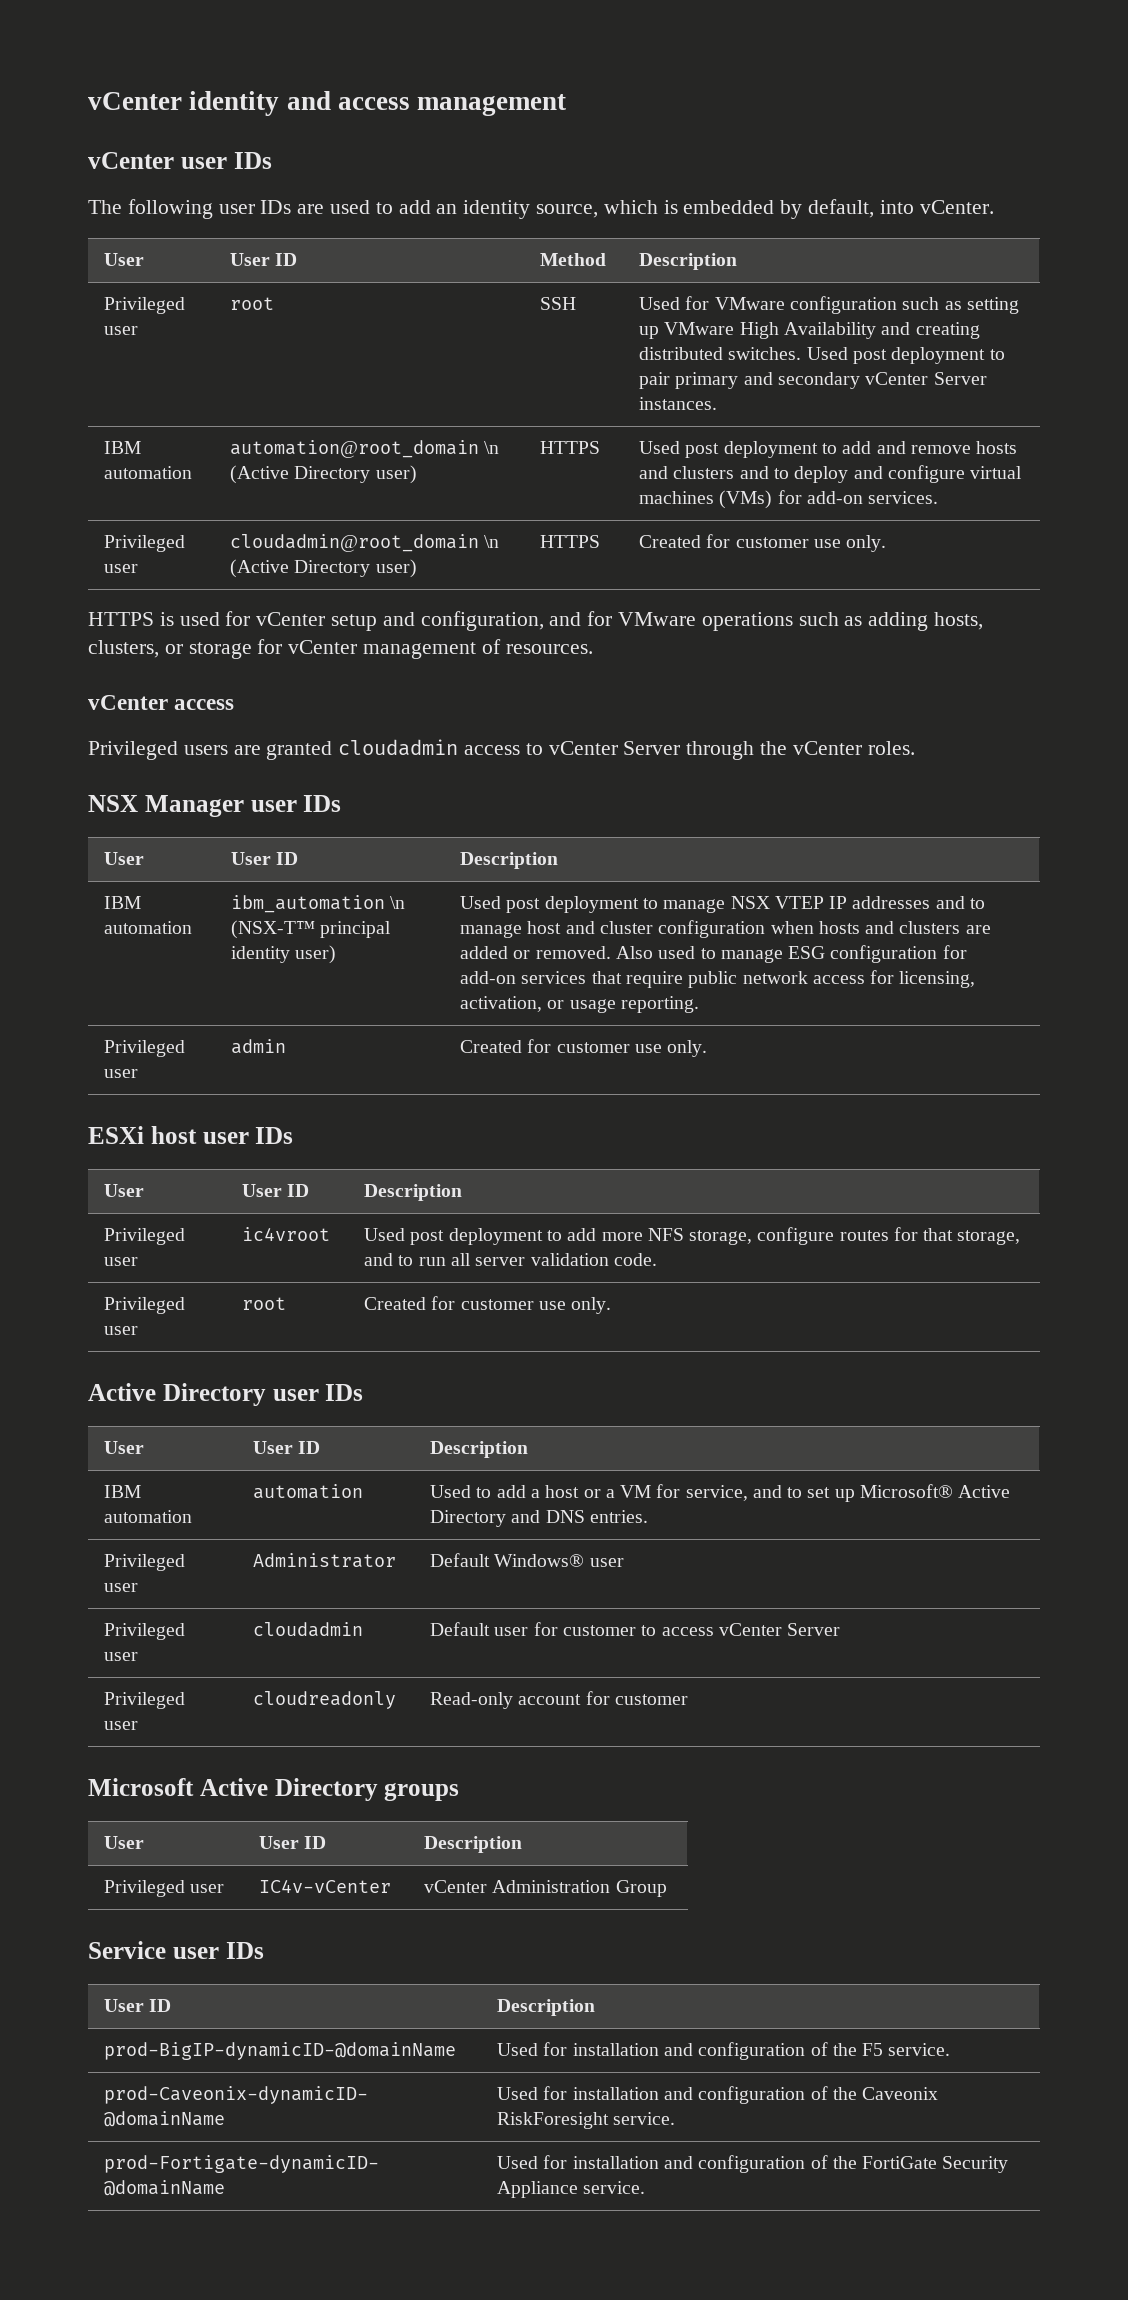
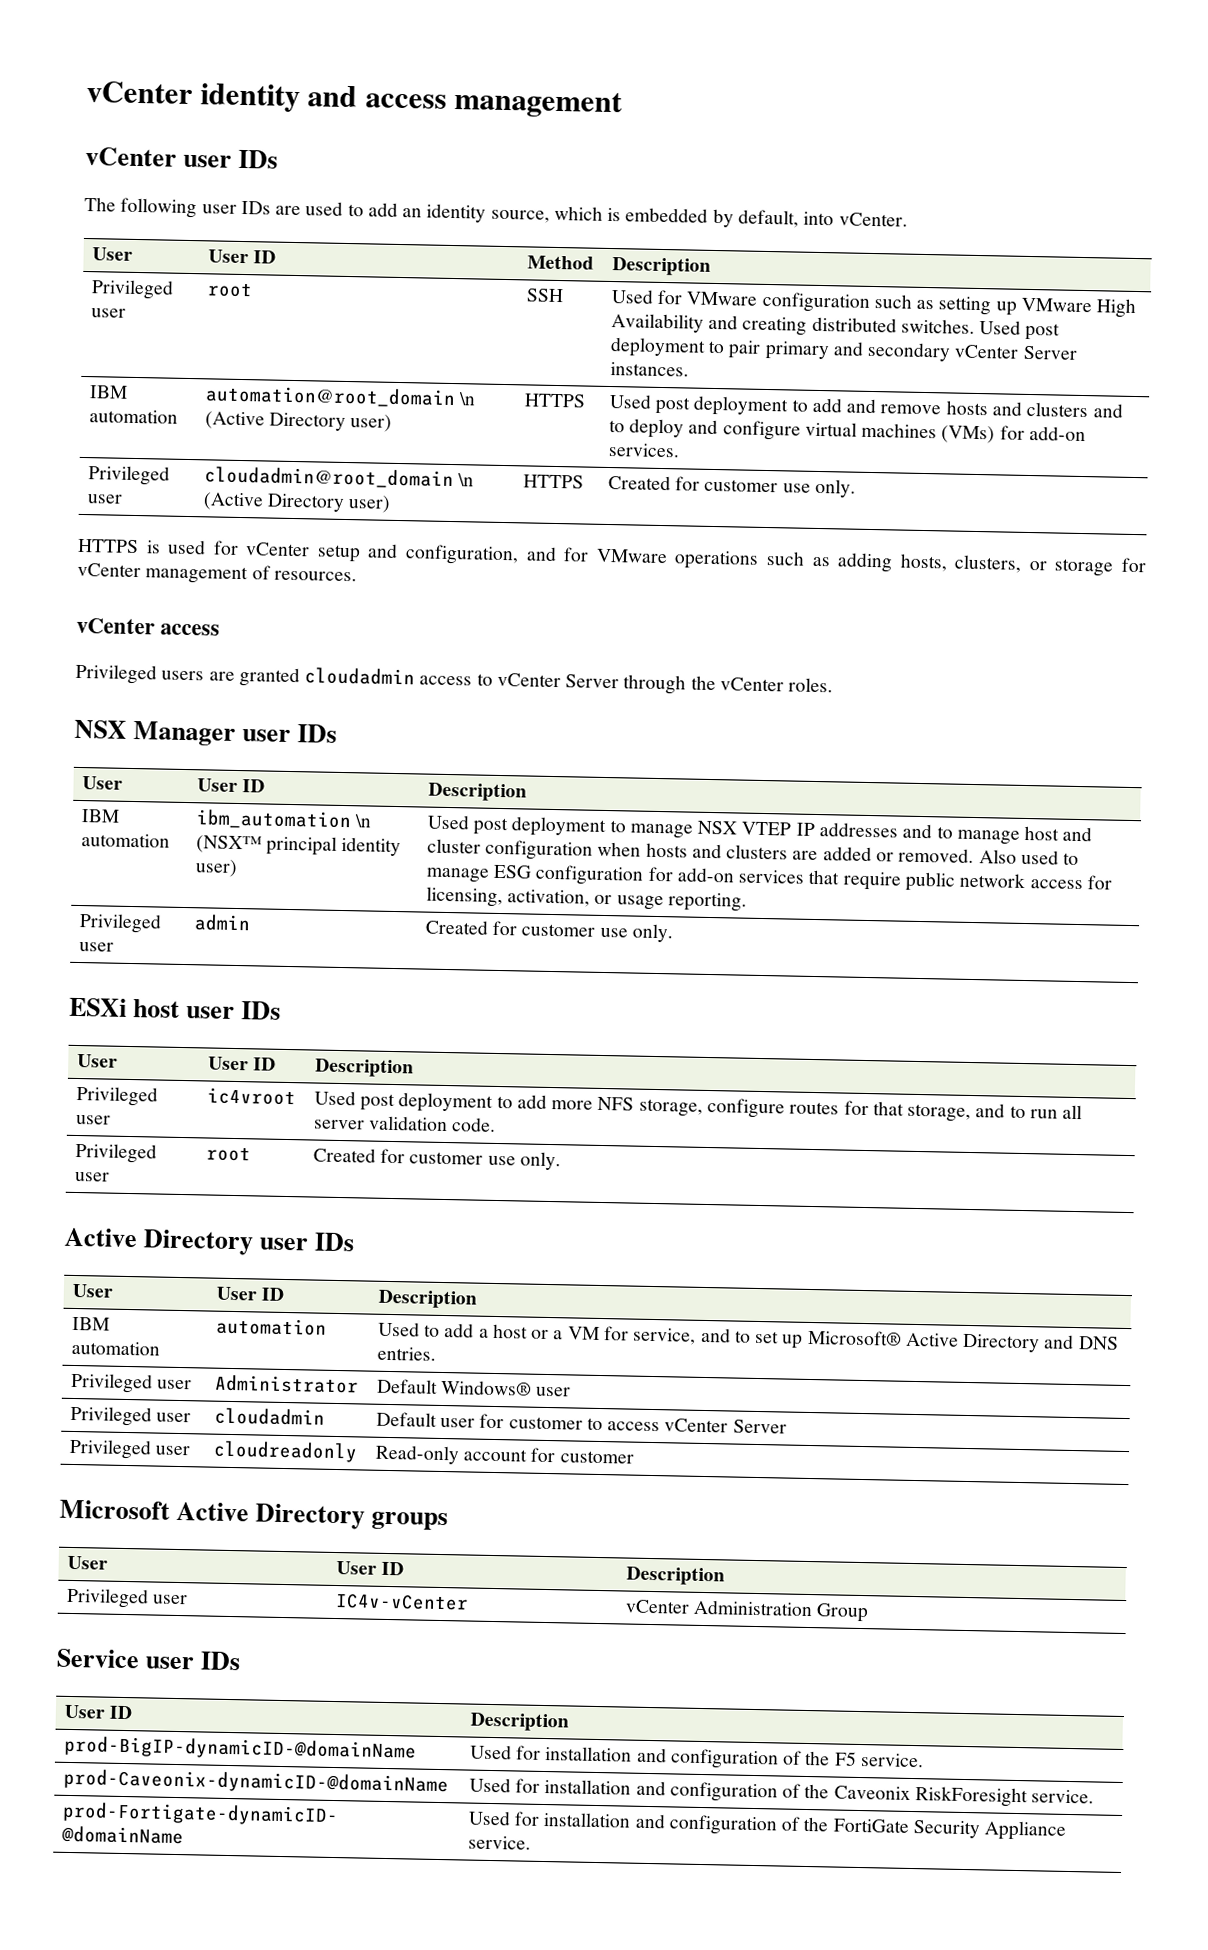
[231,920,316,939] (NSX-T™ -> [195,835,262,854] (NSX™

